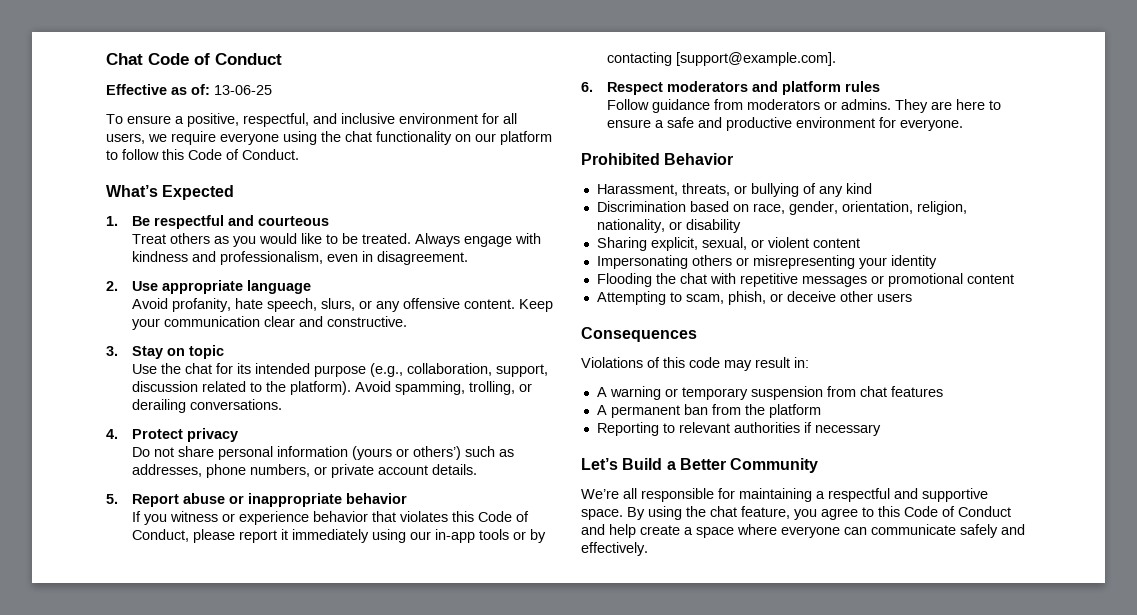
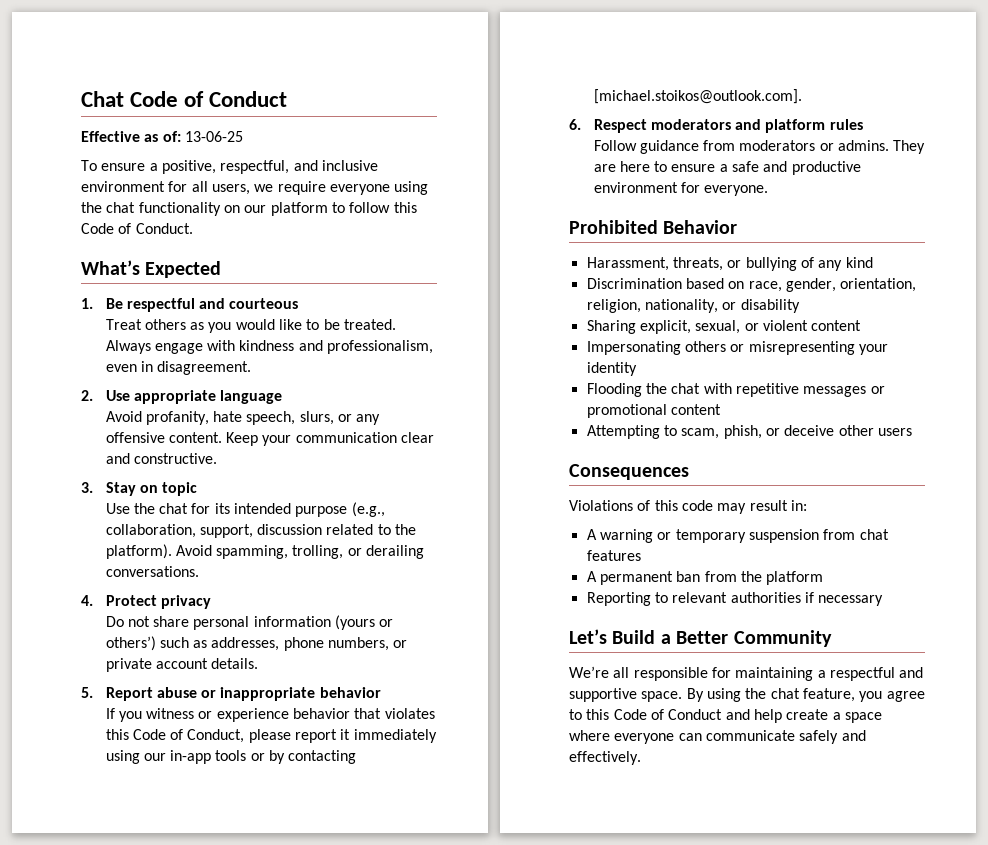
[675,52,836,66] [support@example.com]. -> [593,89,802,104] [michael.stoikos@outlook.com].

